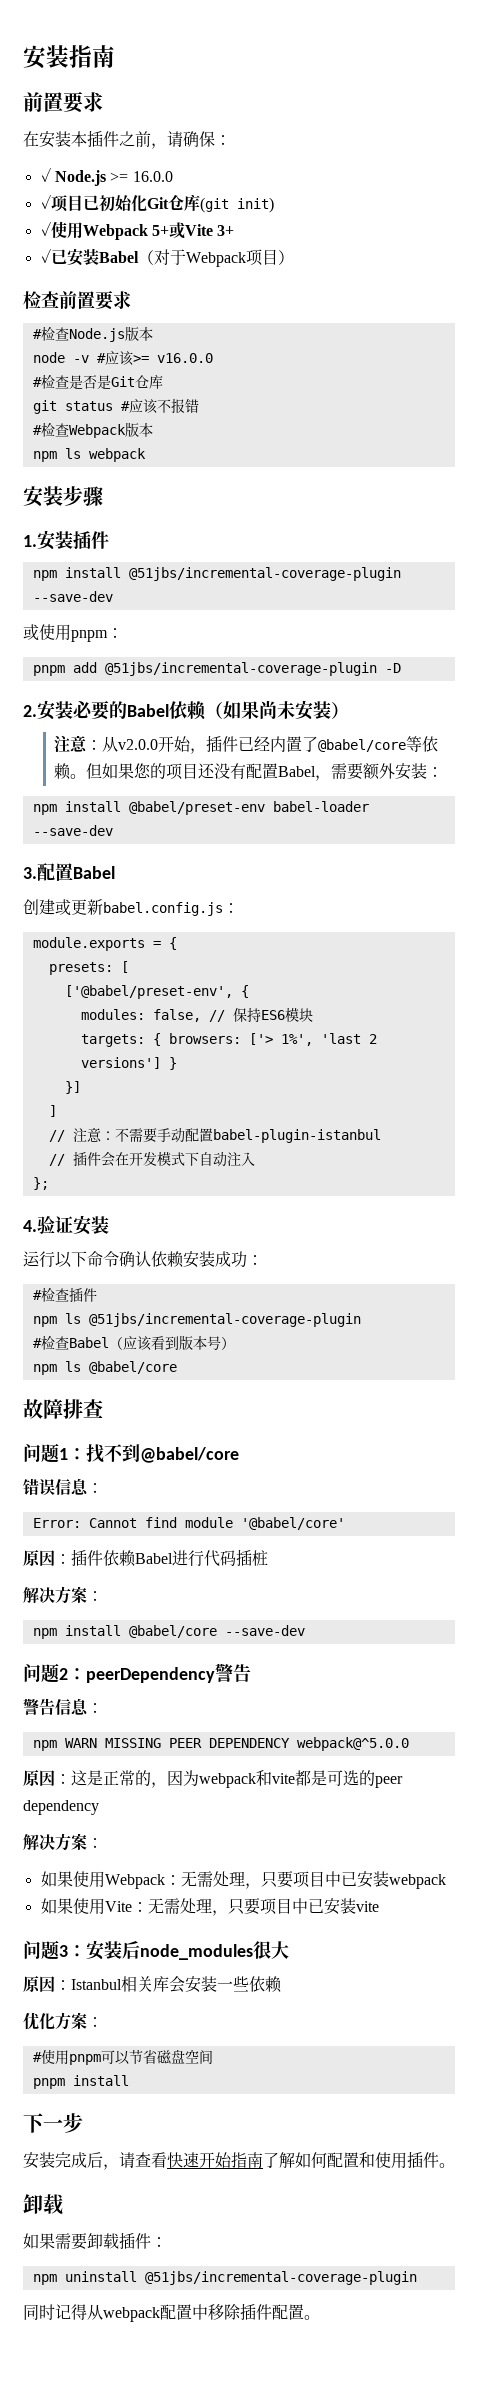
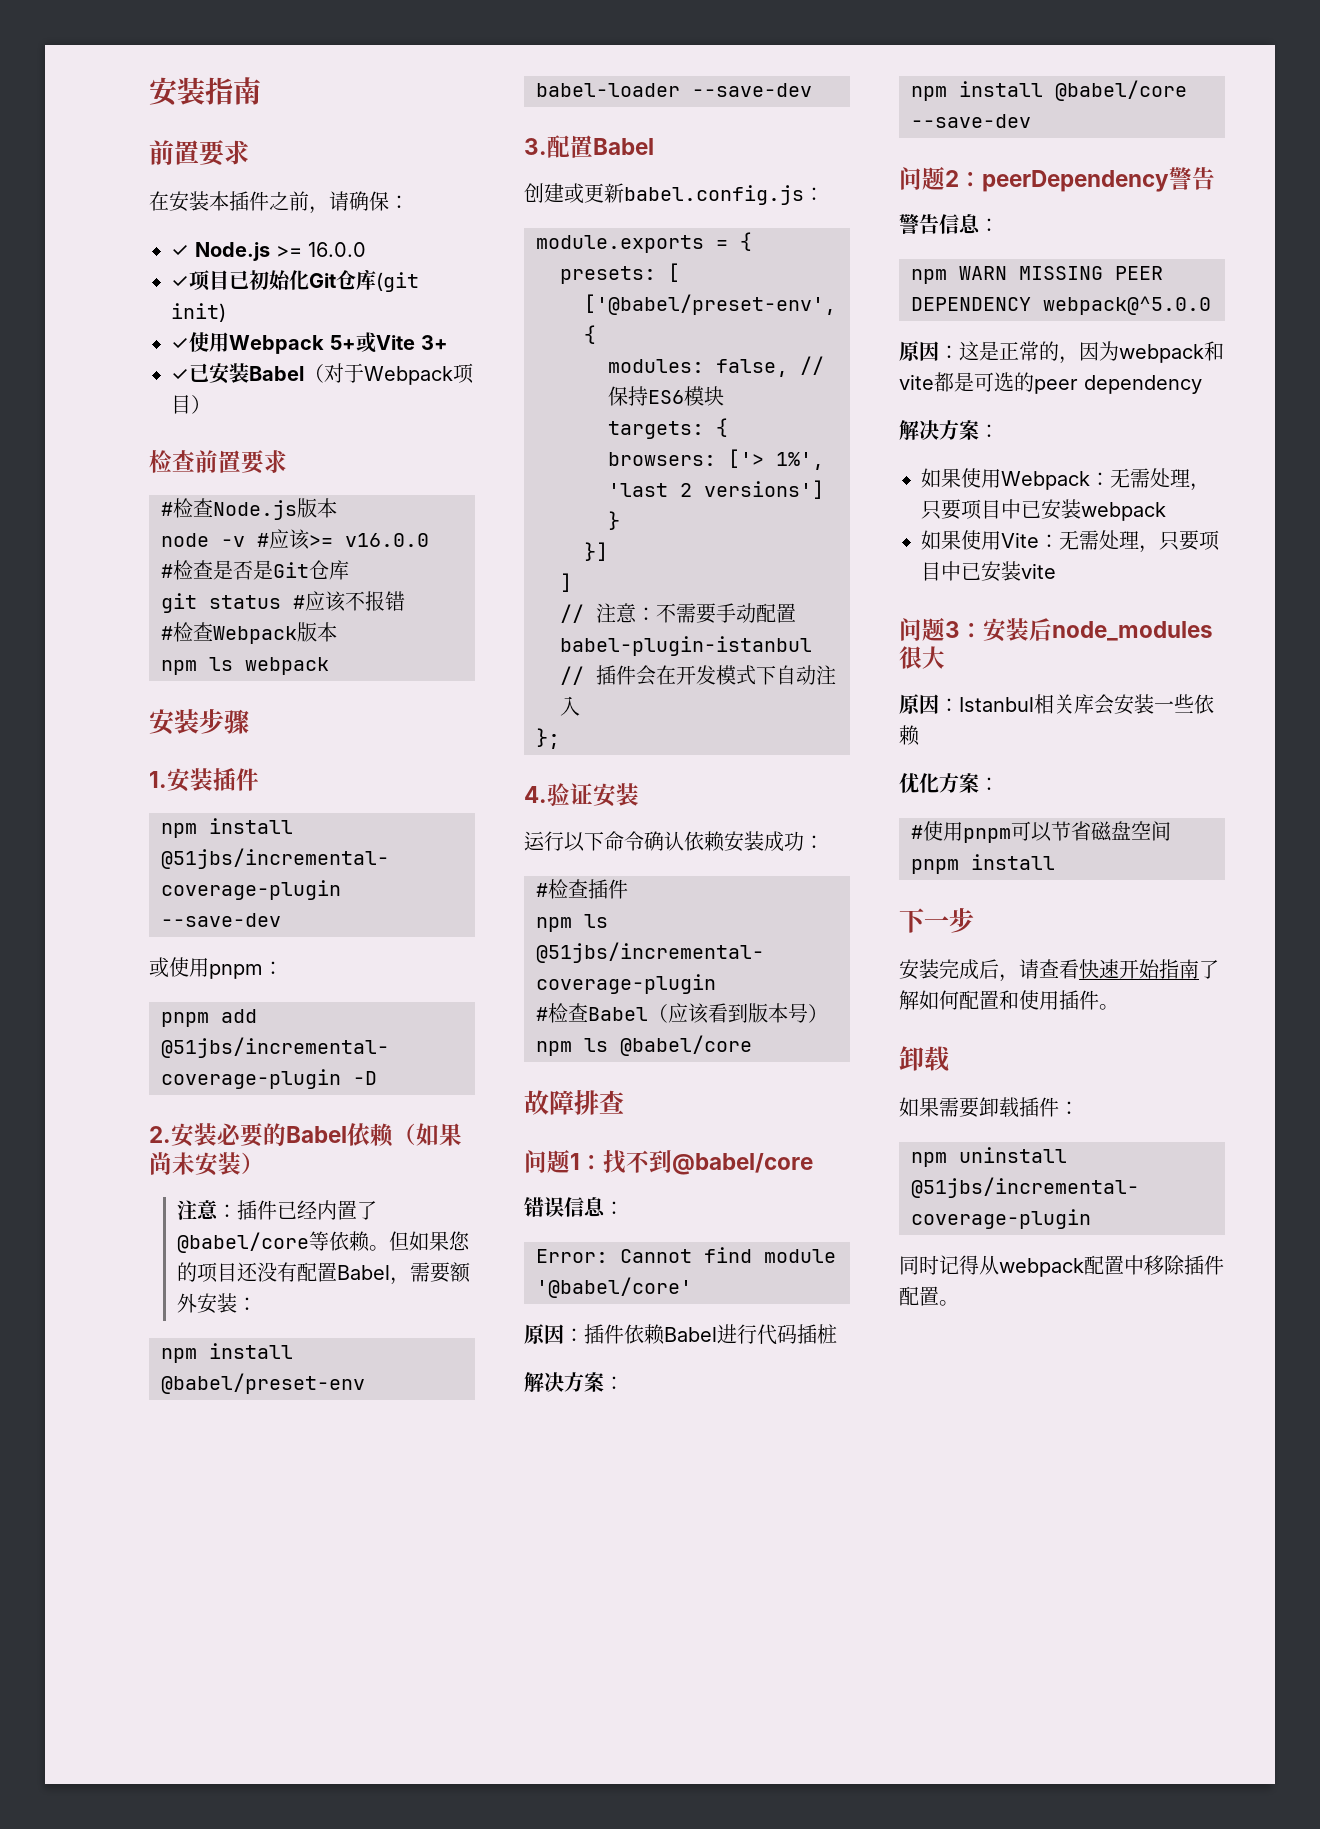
[102,736,207,754] 从v2.0.0开始， -> (238, 1211) none

